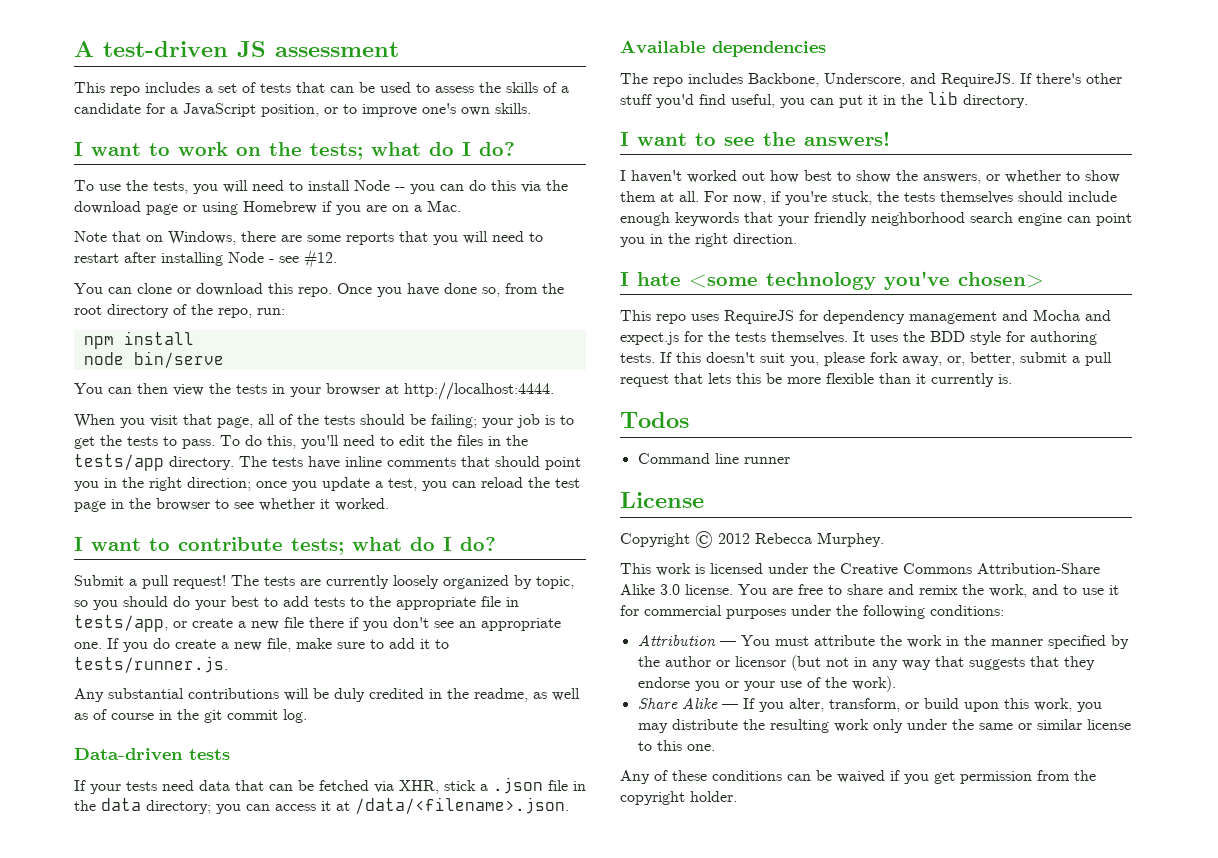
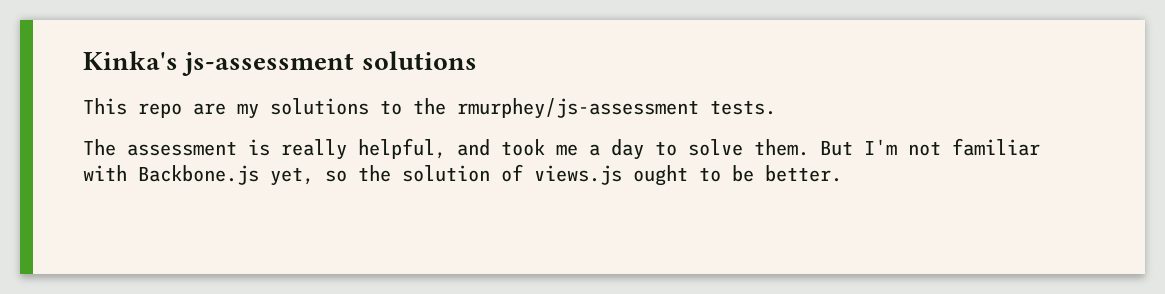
[74,41,399,57] [74,82,569,96] [74,103,531,117] [74,142,515,160] [74,180,568,194] [74,200,461,215] [74,231,543,245] [74,249,337,269] [74,283,564,297] [74,304,285,318] [83,331,194,349] [83,351,224,368] [74,382,554,400] [74,414,574,428] [74,435,528,449] [74,454,581,471] [74,477,580,491] [74,498,389,512] [74,537,496,555] [74,575,574,589] [74,596,519,610] [74,615,561,632] [74,638,449,652] [74,656,228,673] [74,688,580,702] [74,709,307,723] [74,748,230,761] [74,777,586,794] [74,797,569,814] [620,40,826,57] [620,73,1122,87] [620,91,1028,108] [620,131,890,146] [620,170,1120,184] [620,191,1117,205] [620,212,1132,226] [620,233,797,247] [620,271,1044,290] [620,309,1111,324] [620,331,1097,345] [620,352,1112,366] [620,373,1012,387] [620,412,689,428] [637,453,790,464] [620,492,704,508] [620,531,884,548] [620,563,1100,576] [620,584,1119,598] [620,605,1004,619] [637,634,1129,649] [637,655,1095,671] [637,676,896,692] [637,697,1102,712] [637,719,1131,733] [637,740,715,751] [620,770,1096,784] [620,791,737,805] A test-driven JS assessment // This repo includes a set of tests that can be used to assess the skills of a candidate for a JavaScript position, or to improve one's own skills. // I want to work on the tests; what do I do? // To use the tests, you will need to install Node -- you can do this via the download page or using Homebrew if you are on a Mac. // Note that on Windows, there are some reports that you will need to restart after installing Node - see #12. // You can clone or download this repo. Once you have done so, from the root directory of the repo, run: // npm install // node bin/serve // You can then view the tests in your browser at http://localhost:4444. // When you visit that page, all of the tests should be failing; your job is to get the tests to pass. To do this, you'll need to edit the files in the tests/app directory. The tests have inline comments that should point you in the right direction; once you update a test, you can reload the test page in the browser to see whether it worked. // I want to contribute tests; what do I do? // Submit a pull request! The tests are currently loosely organized by topic, so you should do your best to add tests to the appropriate file in tests/app, or create a new file there if you don't see an appropriate one. If you do create a new file, make sure to add it to tests/runner.js. // Any substantial contributions will be duly credited in the readme, as well as of course in the git commit log. // Data-driven tests // If your tests need data that can be fetched via XHR, stick a .json file in the data directory; you can access it at /data/<filename>.json. // Available dependencies // The repo includes Backbone, Underscore, and RequireJS. If there's other stuff you'd find useful, you can put it in the lib directory. // I want to see the answers! // I haven't worked out how best to show the answers, or whether to show them at all. For now, if you're stuck, the tests themselves should include enough keywords that your friendly neighborhood search engine can point you in the right direction. // I hate <some technology you've chosen> // This repo uses RequireJS for dependency management and Mocha and expect.js for the tests themselves. It uses the BDD style for authoring tests. If this doesn't suit you, please fork away, or, better, submit a pull request that lets this be more flexible than it currently is. // Todos // Command line runner // License // Copyright © 2012 Rebecca Murphey. // This work is licensed under the Creative Commons Attribution-Share Alike 3.0 license. You are free to share and remix the work, and to use it for commercial purposes under the following conditions: // Attribution — You must attribute the work in the manner specified by the author or licensor (but not in any way that suggests that they endorse you or your use of the work). // Share Alike — If you alter, transform, or build upon this work, you may distribute the resulting work only under the same or similar license to this one. // Any of these conditions can be waived if you get permission from the copyright holder. -> [83,51,477,76] [83,98,776,119] [83,138,1040,160] [83,164,842,186] Kinka's js-assessment solutions // This repo are my solutions to the rmurphey/js-assessment tests. // The assessment is really helpful, and took me a day to solve them. But I'm not familiar with Backbone.js yet, so the solution of views.js ought to be better.

